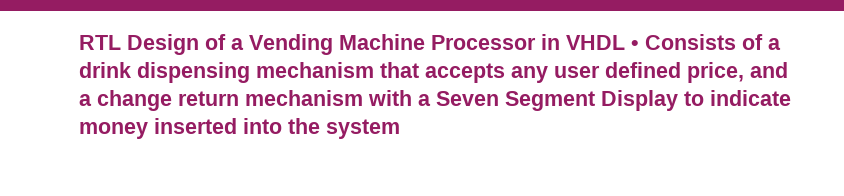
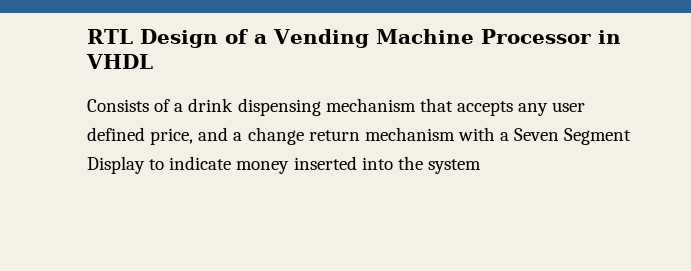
[631,40,639,50] • -> (153, 61) //

